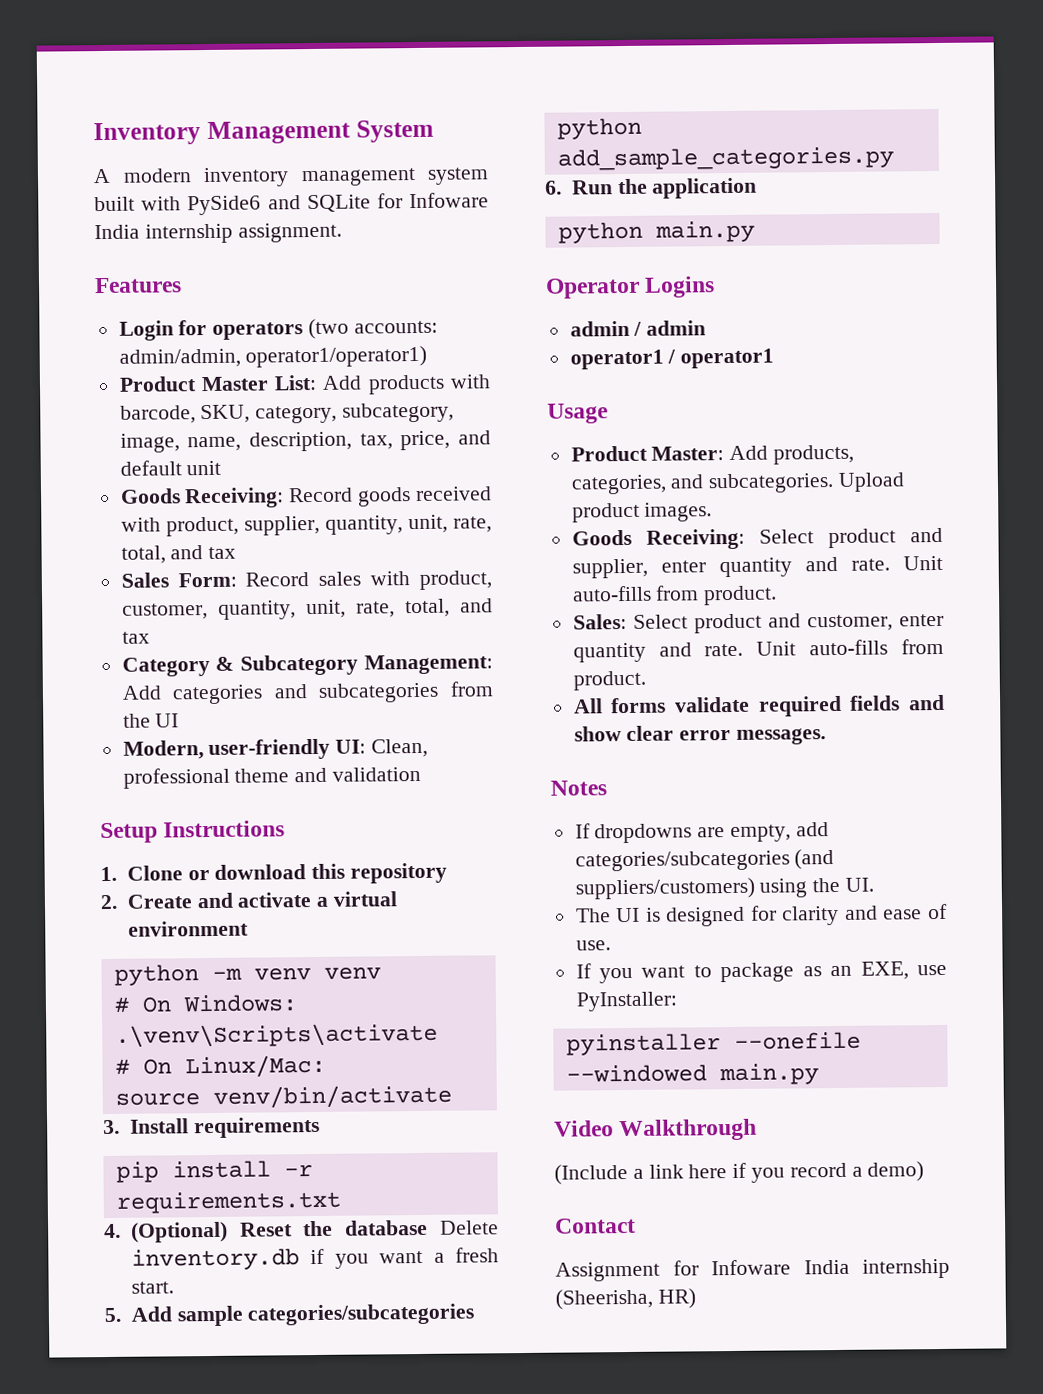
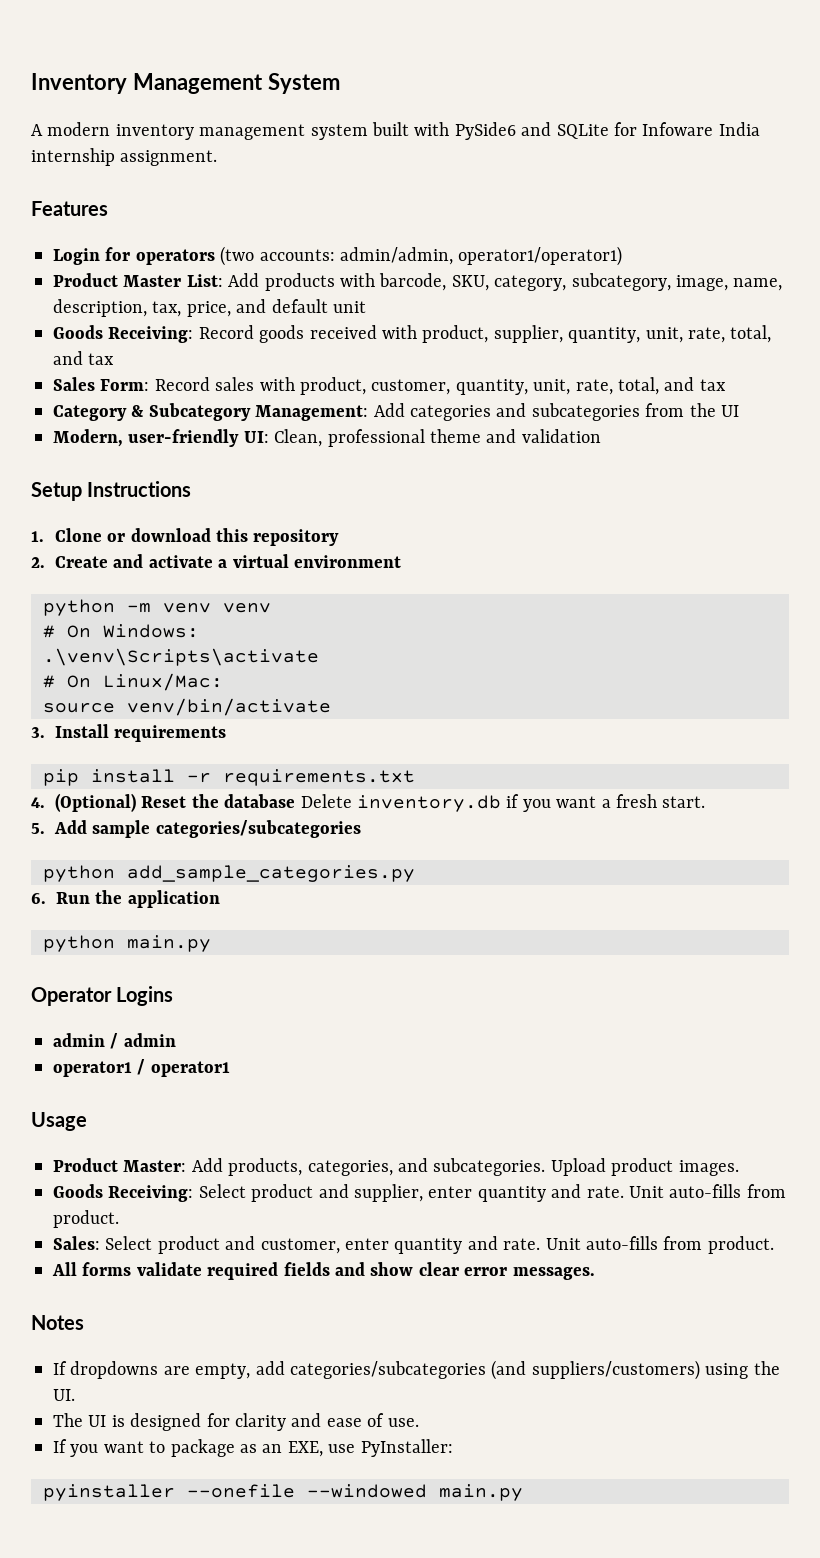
[554,1118,758,1142] [554,1161,925,1185] [555,1217,636,1234] [555,1258,950,1282] [555,1288,696,1310] // Video Walkthrough // (Include a link here if you record a demo) // Contact // Assignment for Infoware India internship (Sheerisha, HR) -> (523, 1492) none

